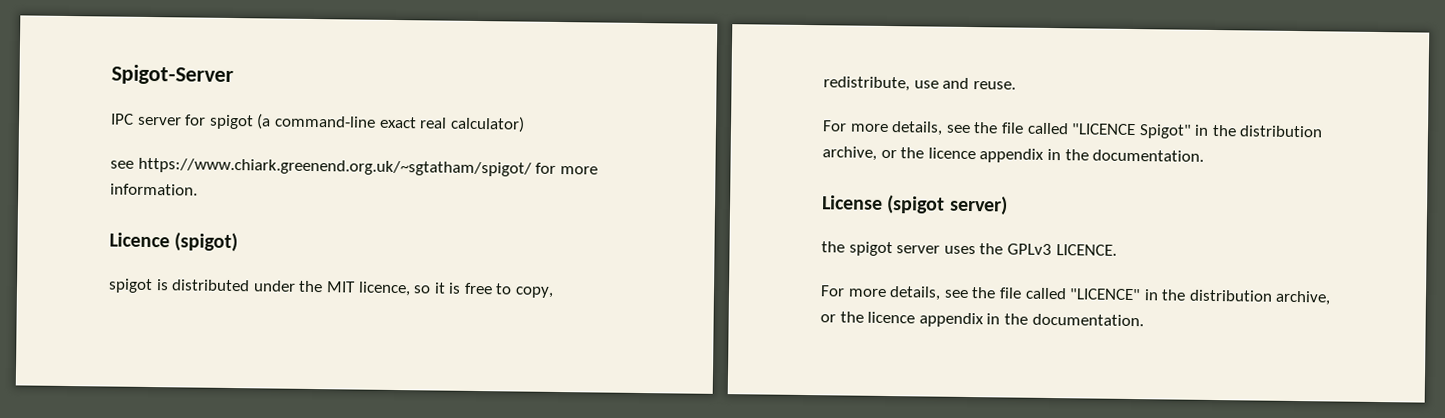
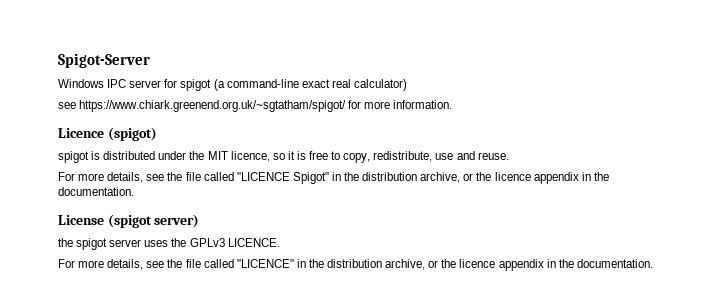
(234, 75) none -> [58,79,104,88] Windows

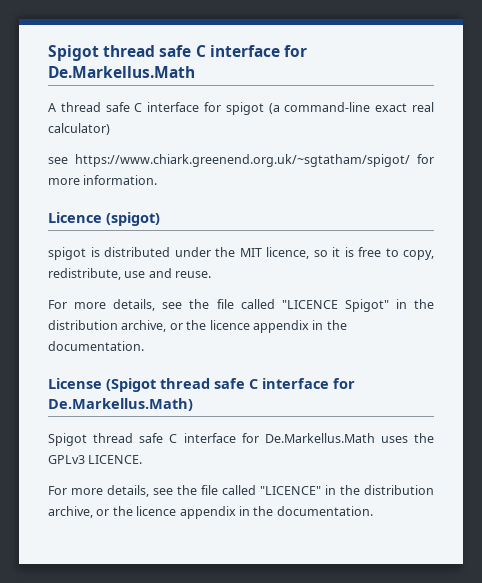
[58,53,150,68] [58,79,162,88] Spigot-Server // Windows IPC server -> [48,45,307,61] [48,66,195,78] [48,102,200,112] Spigot thread safe C interface for De.Markellus.Math // A thread safe C interface
[107,214,200,228] [58,238,142,250] (spigot server) // the spigot server -> [106,378,355,392] [48,398,193,411] [48,433,375,446] (Spigot thread safe C interface for De.Markellus.Math) // Spigot thread safe C interface for De.Markellus.Math

